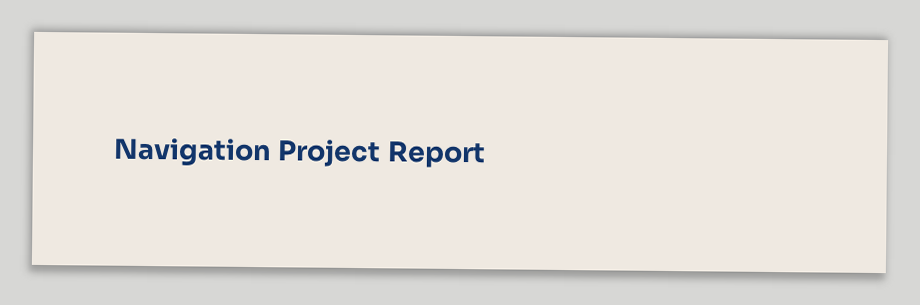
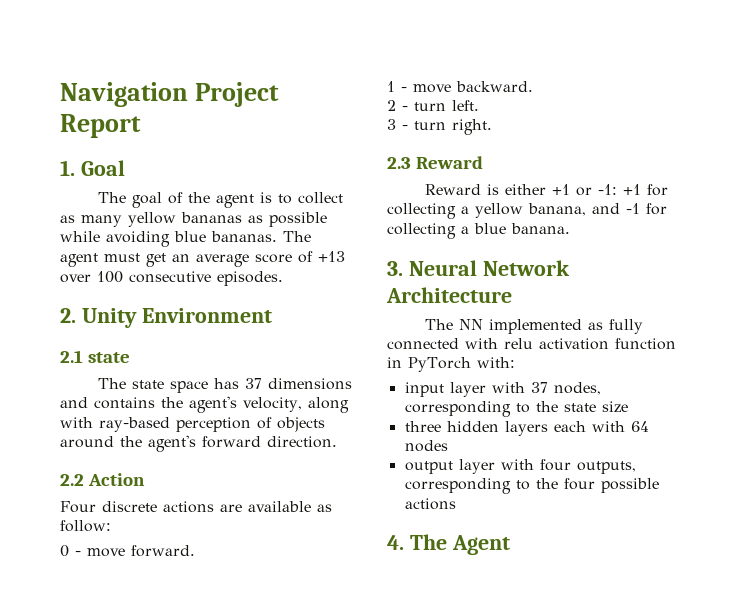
(486, 155) none -> [60,160,125,176] [97,192,343,208] [60,212,327,227] [60,231,311,247] [60,251,345,267] [60,271,283,286] [60,308,272,328] [60,350,131,363] [97,378,352,393] [60,396,349,413] [60,417,325,432] [60,435,337,452] [60,473,146,486] [60,501,332,513] [60,520,111,532] [60,545,195,557] [387,81,533,93] [387,100,479,111] [387,119,492,135] [387,156,484,169] [424,184,668,196] [387,203,667,219] [387,223,570,239] [387,260,570,276] [386,287,512,303] [424,319,643,334] [387,338,676,350] [387,357,515,372] [404,382,601,397] [404,401,628,417] [404,421,649,436] [404,440,448,452] [404,459,636,474] [404,478,659,494] [404,498,456,510] [387,534,510,555] // 1. Goal // The goal of the agent is to collect as many yellow bananas as possible while avoiding blue bananas. The agent must get an average score of +13 over 100 consecutive episodes. // 2. Unity Environment // 2.1 state // The state space has 37 dimensions and contains the agent's velocity, along with ray-based perception of objects around the agent's forward direction. // 2.2 Action // Four discrete actions are available as follow: // 0 - move forward. // 1 - move backward. // 2 - turn left. // 3 - turn right. // 2.3 Reward // Reward is either +1 or -1: +1 for collecting a yellow banana, and -1 for collecting a blue banana. // 3. Neural Network Architecture // The NN implemented as fully connected with relu activation function in PyTorch with: // input layer with 37 nodes, corresponding to the state size // three hidden layers each with 64 nodes // output layer with four outputs, corresponding to the four possible actions // 4. The Agent

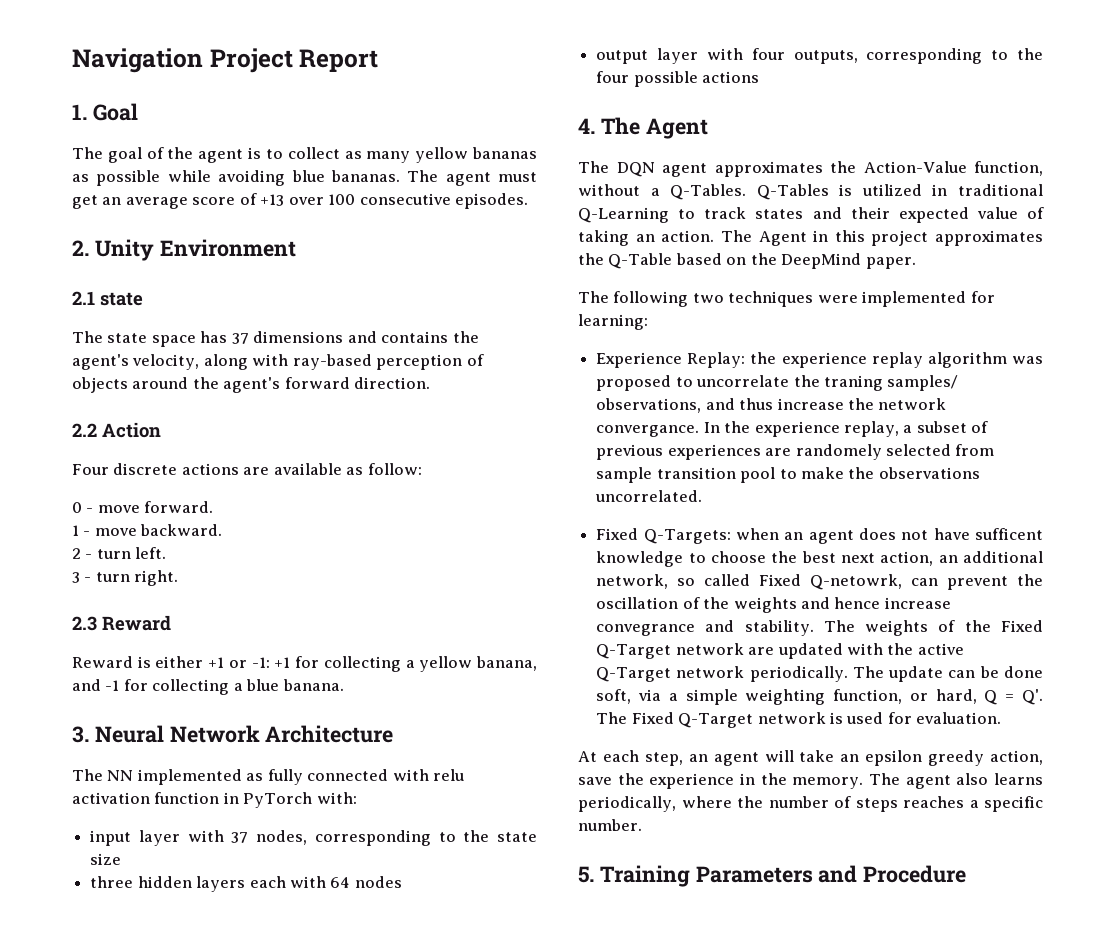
(510, 545) none -> [578,161,1043,177] [578,184,1043,200] [578,207,1044,223] [578,230,1043,246] [578,253,916,269] [578,291,995,307] [578,314,648,330] [596,352,1043,368] [596,375,959,391] [596,398,947,413] [596,421,989,437] [596,444,995,460] [596,467,980,483] [595,490,703,502] [596,528,1043,544] [596,551,1043,567] [596,574,1043,590] [596,597,951,613] [596,620,1043,636] [596,643,964,659] [596,666,1043,682] [596,689,1043,705] [596,712,1002,728] [578,750,1043,766] [578,773,1043,789] [578,796,1043,812] [578,819,642,831] [578,865,967,887] // The DQN agent approximates the Action-Value function, without a Q-Tables. Q-Tables is utilized in traditional Q-Learning to track states and their expected value of taking an action. The Agent in this project approximates the Q-Table based on the DeepMind paper. // The following two techniques were implemented for learning: // Experience Replay: the experience replay algorithm was proposed to uncorrelate the traning samples/ observations, and thus increase the network convergance. In the experience replay, a subset of previous experiences are randomely selected from sample transition pool to make the observations uncorrelated. // Fixed Q-Targets: when an agent does not have sufficent knowledge to choose the best next action, an additional network, so called Fixed Q-netowrk, can prevent the oscillation of the weights and hence increase convegrance and stability. The weights of the Fixed Q-Target network are updated with the active Q-Target network periodically. The update can be done soft, via a simple weighting function, or hard, Q = Q'. The Fixed Q-Target network is used for evaluation. // At each step, an agent will take an epsilon greedy action, save the experience in the memory. The agent also learns periodically, where the number of steps reaches a specific number. // 5. Training Parameters and Procedure

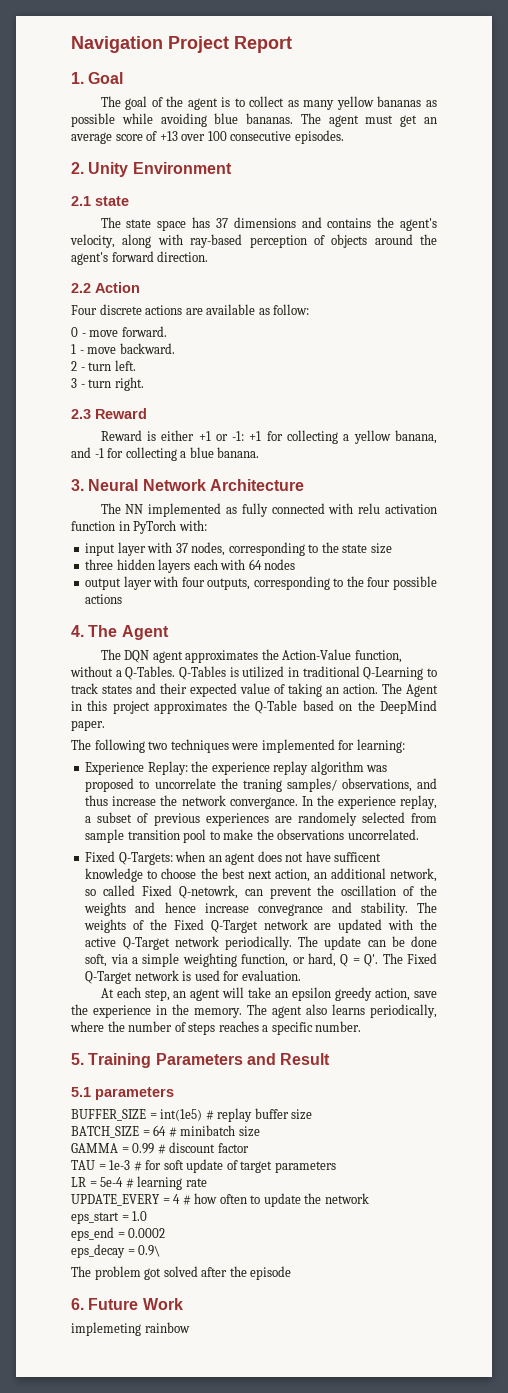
[863,865,967,883] Procedure -> [280,1053,331,1065] [71,1087,174,1100] [71,1108,313,1122] [71,1125,260,1138] [71,1142,249,1154] [71,1159,336,1173] [71,1176,207,1190] [71,1193,369,1207] [71,1211,148,1224] [71,1227,166,1241] [71,1244,161,1258] [71,1266,292,1280] [71,1298,183,1310] [71,1322,190,1336] Result // 5.1 parameters // BUFFER_SIZE = int(1e5) # replay buffer size // BATCH_SIZE = 64 # minibatch size // GAMMA = 0.99 # discount factor // TAU = 1e-3 # for soft update of target parameters // LR = 5e-4 # learning rate // UPDATE_EVERY = 4 # how often to update the network // eps_start = 1.0 // eps_end = 0.0002 // eps_decay = 0.9\ // The problem got solved after the episode // 6. Future Work // implemeting rainbow

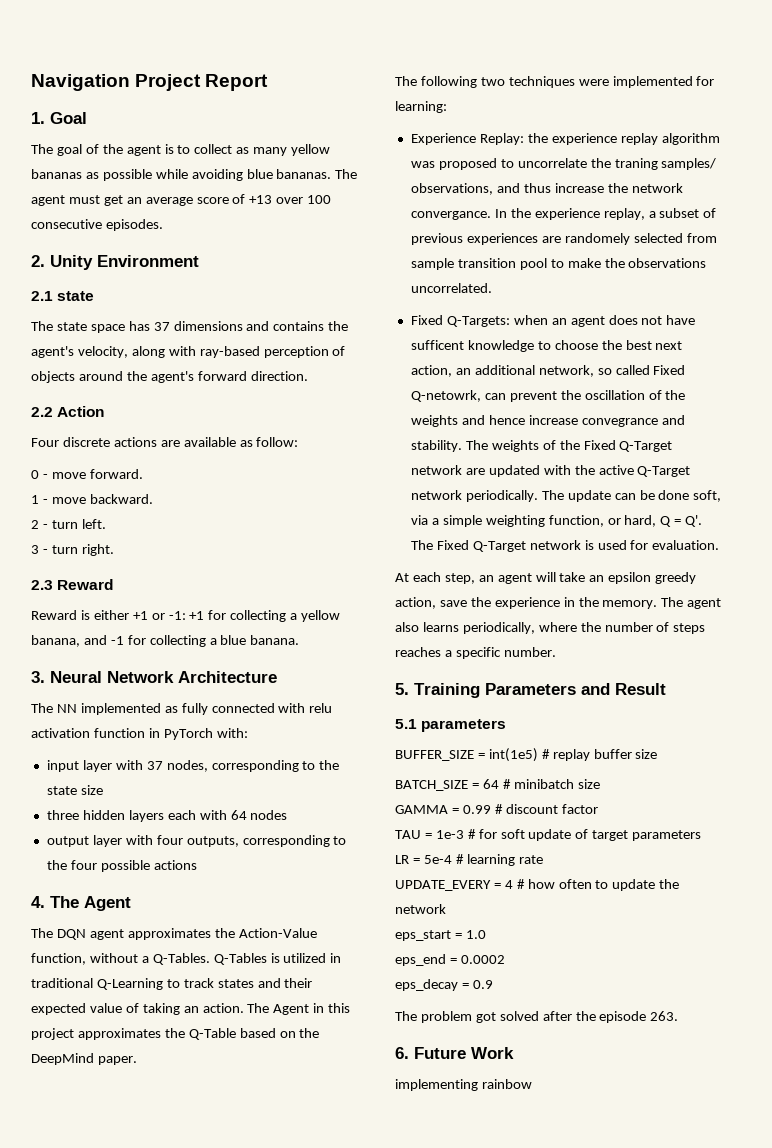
[138,1245,161,1257] 0.9\ -> [472,980,493,989] 0.9
(292, 1273) none -> [650,1011,679,1021] 263.
[71,1322,141,1336] implemeting -> [395,1079,478,1091] implementing

